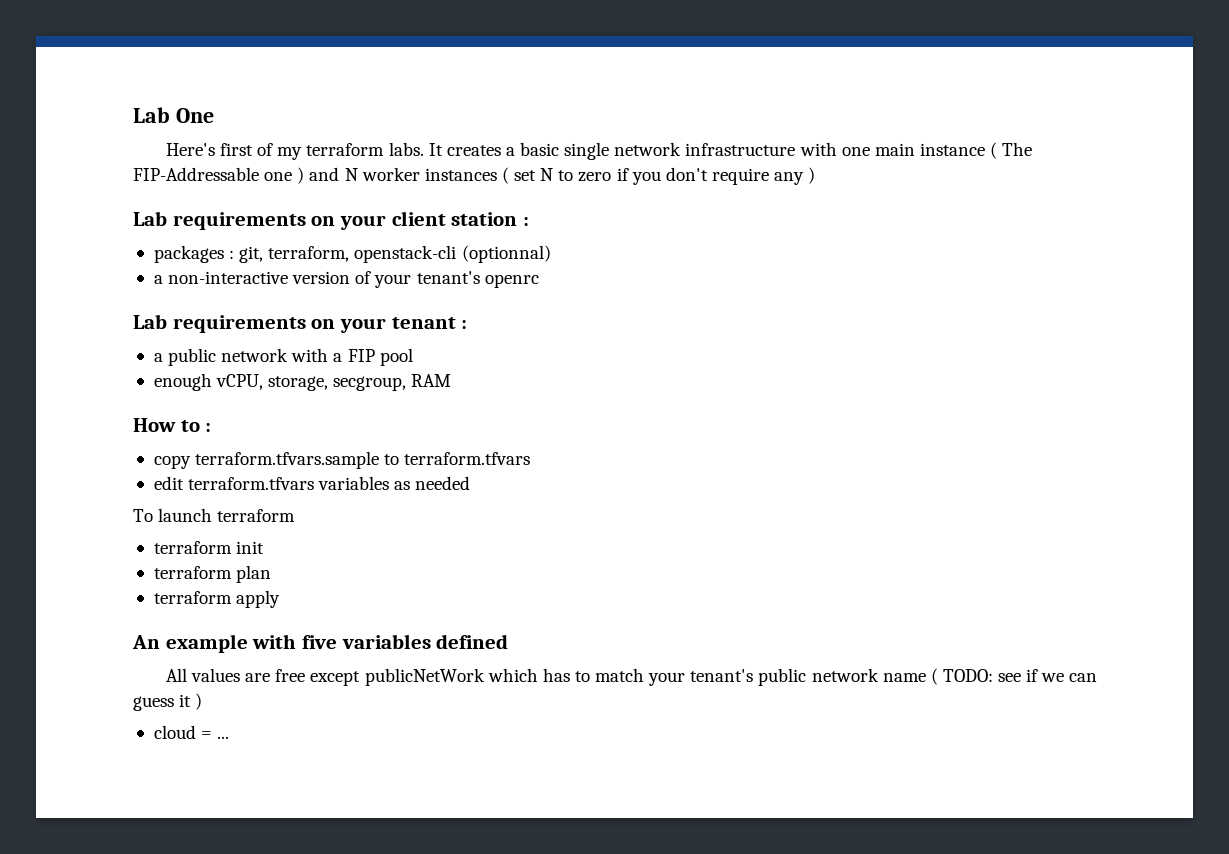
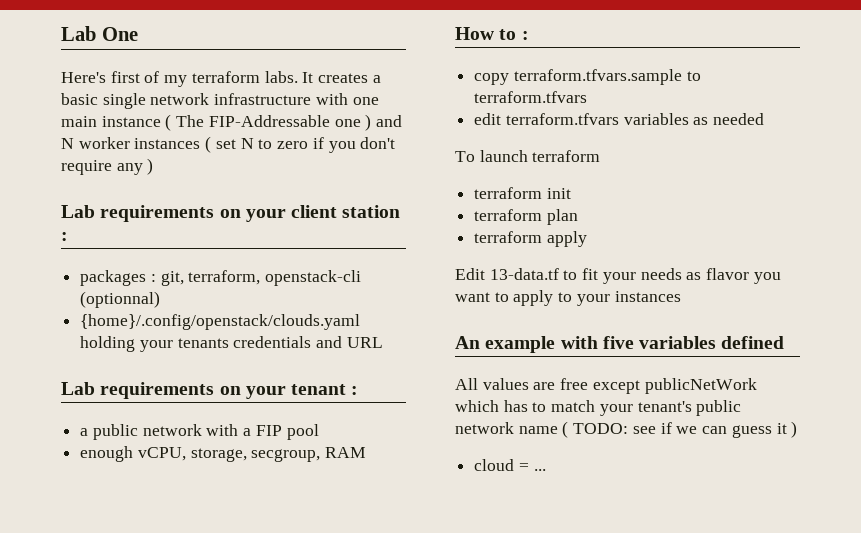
[153,271,539,288] a non-interactive version of your tenant's openrc -> [80,314,361,330] [80,336,383,352] {home}/.config/openstack/clouds.yaml holding your tenants credentials and URL
(281, 599) none -> [455,268,781,284] [455,290,681,306] // Edit 13-data.tf to fit your needs as flavor you want to apply to your instances

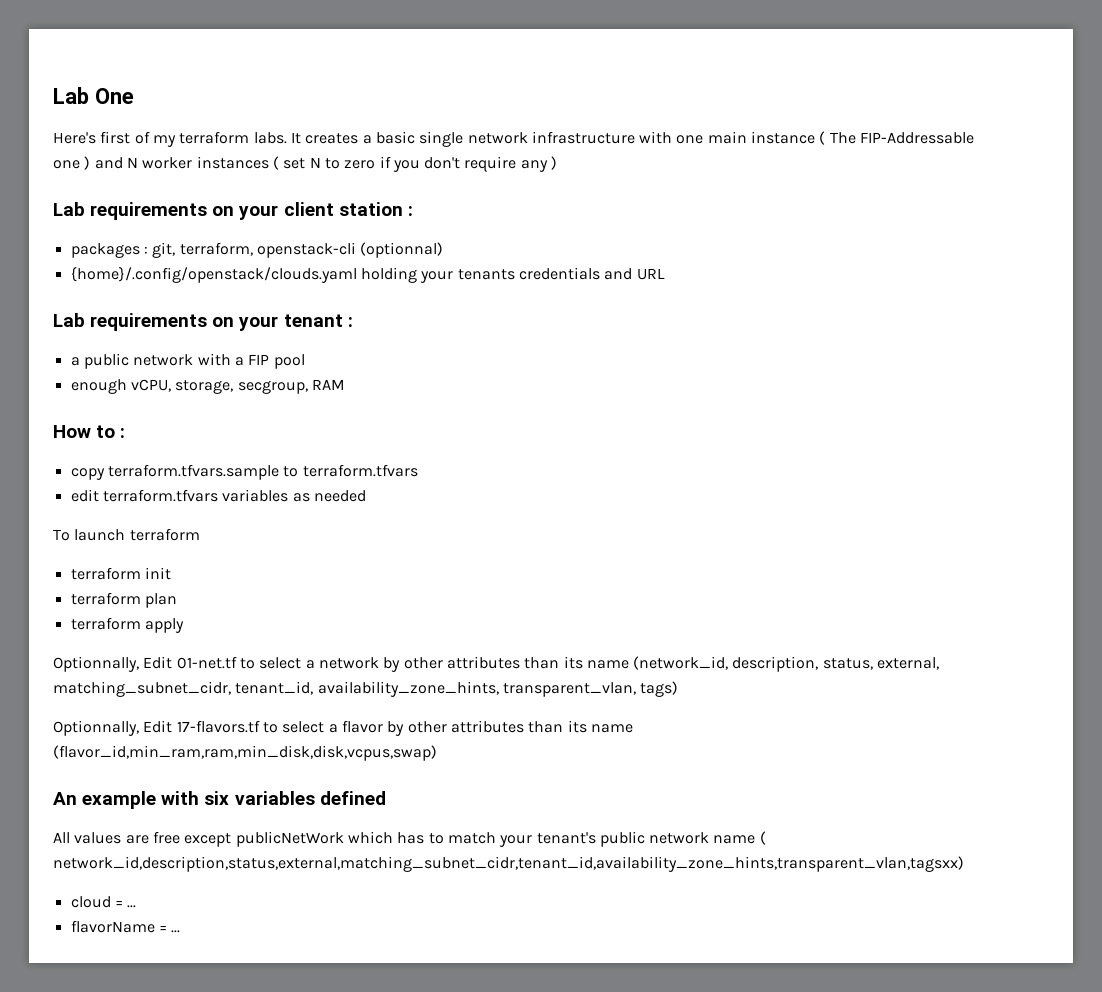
[455,268,781,284] [455,290,681,306] Edit 13-data.tf to fit your needs as flavor you want to apply to your instances -> [53,656,940,672] [53,681,679,697] [53,720,633,736] [53,745,437,761] Optionnally, Edit 01-net.tf to select a network by other attributes than its name (network_id, description, status, external, matching_subnet_cidr, tenant_id, availability_zone_hints, transparent_vlan, tags) // Optionnally, Edit 17-flavors.tf to select a flavor by other attributes than its name (flavor_id,min_ram,ram,min_disk,disk,vcpus,swap)
[602,336,634,349] five -> [204,791,230,805] six
[573,421,798,438] TODO: see if we can guess it ) -> [53,856,964,872] network_id,description,status,external,matching_subnet_cidr,tenant_id,availability_zone_hints,transparent_vlan,tagsxx)
(546, 470) none -> [70,920,181,933] // flavorName = ...

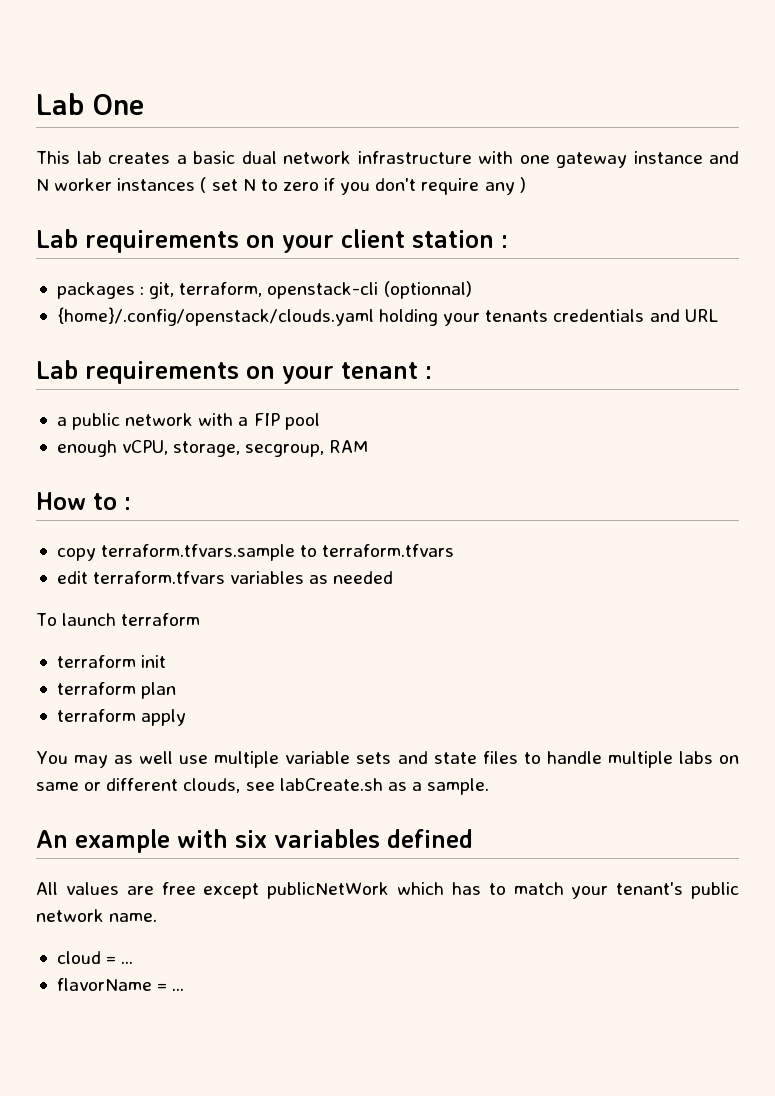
[53,131,301,147] Here's first of my terraform labs. It -> [36,151,102,164] This lab
[419,131,464,147] single -> [241,151,277,164] dual
[707,131,975,145] [53,156,91,170] main instance ( The FIP-Addressable one ) -> [556,151,703,168] gateway instance
[53,656,940,672] [53,681,679,697] [53,720,633,736] [53,745,437,761] Optionnally, Edit 01-net.tf to select a network by other attributes than its name (network_id, description, status, external, matching_subnet_cidr, tenant_id, availability_zone_hints, transparent_vlan, tags) // Optionnally, Edit 17-flavors.tf to select a flavor by other attributes than its name (flavor_id,min_ram,ram,min_disk,disk,vcpus,swap) -> [36,751,739,768] [36,778,490,795] You may as well use multiple variable sets and state files to handle multiple labs on same or different clouds, see labCreate.sh as a sample.
[713,831,766,845] [53,856,964,872] name ( network_id,description,status,external,matching_subnet_cidr,tenant_id,availability_zone_hints,transparent_vlan,tagsxx) -> [109,913,158,922] name.

